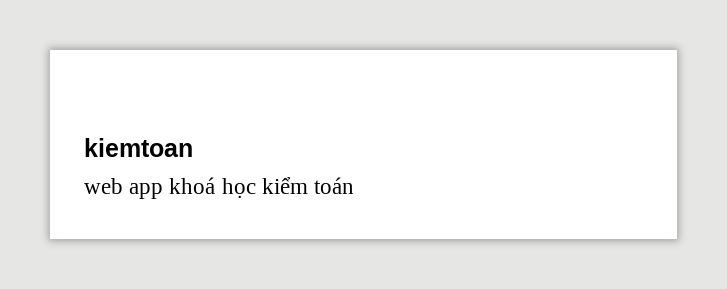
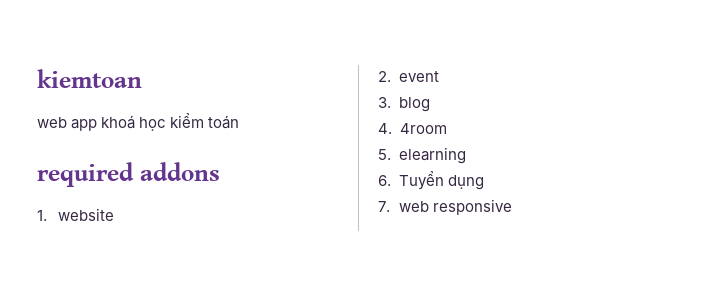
(355, 185) none -> [37,162,220,187] [37,208,114,221] [378,71,439,82] [378,97,430,112] [378,123,447,134] [378,147,466,164] [378,171,484,190] [378,199,512,215] // required addons // 1. website // 2. event // 3. blog // 4. 4room // 5. elearning // 6. Tuyển dụng // 7. web responsive

